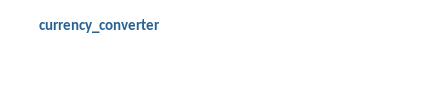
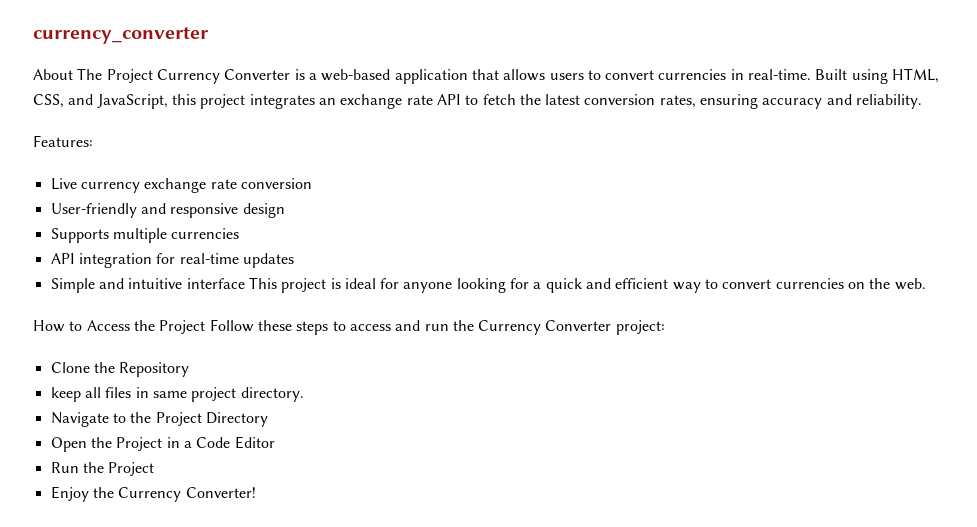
(160, 26) none -> [33,68,940,84] [33,94,923,109] [33,135,93,147] [50,178,312,193] [50,203,285,218] [50,228,240,243] [50,253,294,268] [50,277,926,293] [33,319,665,335] [50,362,190,377] [50,387,304,402] [50,412,268,427] [50,436,275,452] [50,462,155,476] [50,486,256,502] // About The Project Currency Converter is a web-based application that allows users to convert currencies in real-time. Built using HTML, CSS, and JavaScript, this project integrates an exchange rate API to fetch the latest conversion rates, ensuring accuracy and reliability. // Features: // Live currency exchange rate conversion // User-friendly and responsive design // Supports multiple currencies // API integration for real-time updates // Simple and intuitive interface This project is ideal for anyone looking for a quick and efficient way to convert currencies on the web. // How to Access the Project Follow these steps to access and run the Currency Converter project: // Clone the Repository // keep all files in same project directory. // Navigate to the Project Directory // Open the Project in a Code Editor // Run the Project // Enjoy the Currency Converter!

